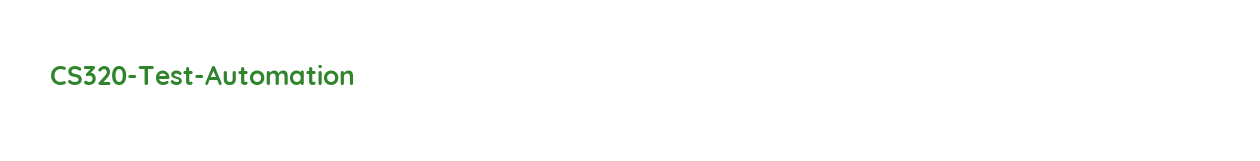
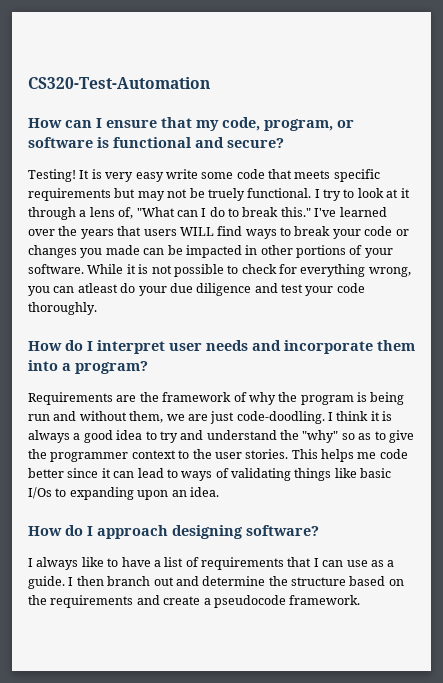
(355, 74) none -> [28,117,354,131] [28,137,284,148] [28,169,380,182] [28,188,410,201] [28,207,387,220] [28,226,409,239] [28,245,393,258] [28,264,411,277] [28,283,365,296] [28,302,97,315] [28,340,415,354] [28,360,148,374] [28,392,405,405] [28,411,393,424] [28,430,414,443] [28,449,408,462] [28,468,392,481] [28,487,219,500] [28,525,319,539] [28,557,395,570] [28,576,404,589] [28,595,361,608] // How can I ensure that my code, program, or software is functional and secure? // Testing! It is very easy write some code that meets specific requirements but may not be truely functional. I try to look at it through a lens of, "What can I do to break this." I've learned over the years that users WILL find ways to break your code or changes you made can be impacted in other portions of your software. While it is not possible to check for everything wrong, you can atleast do your due diligence and test your code thoroughly. // How do I interpret user needs and incorporate them into a program? // Requirements are the framework of why the program is being run and without them, we are just code-doodling. I think it is always a good idea to try and understand the "why" so as to give the programmer context to the user stories. This helps me code better since it can lead to ways of validating things like basic I/Os to expanding upon an idea. // How do I approach designing software? // I always like to have a list of requirements that I can use as a guide. I then branch out and determine the structure based on the requirements and create a pseudocode framework.

